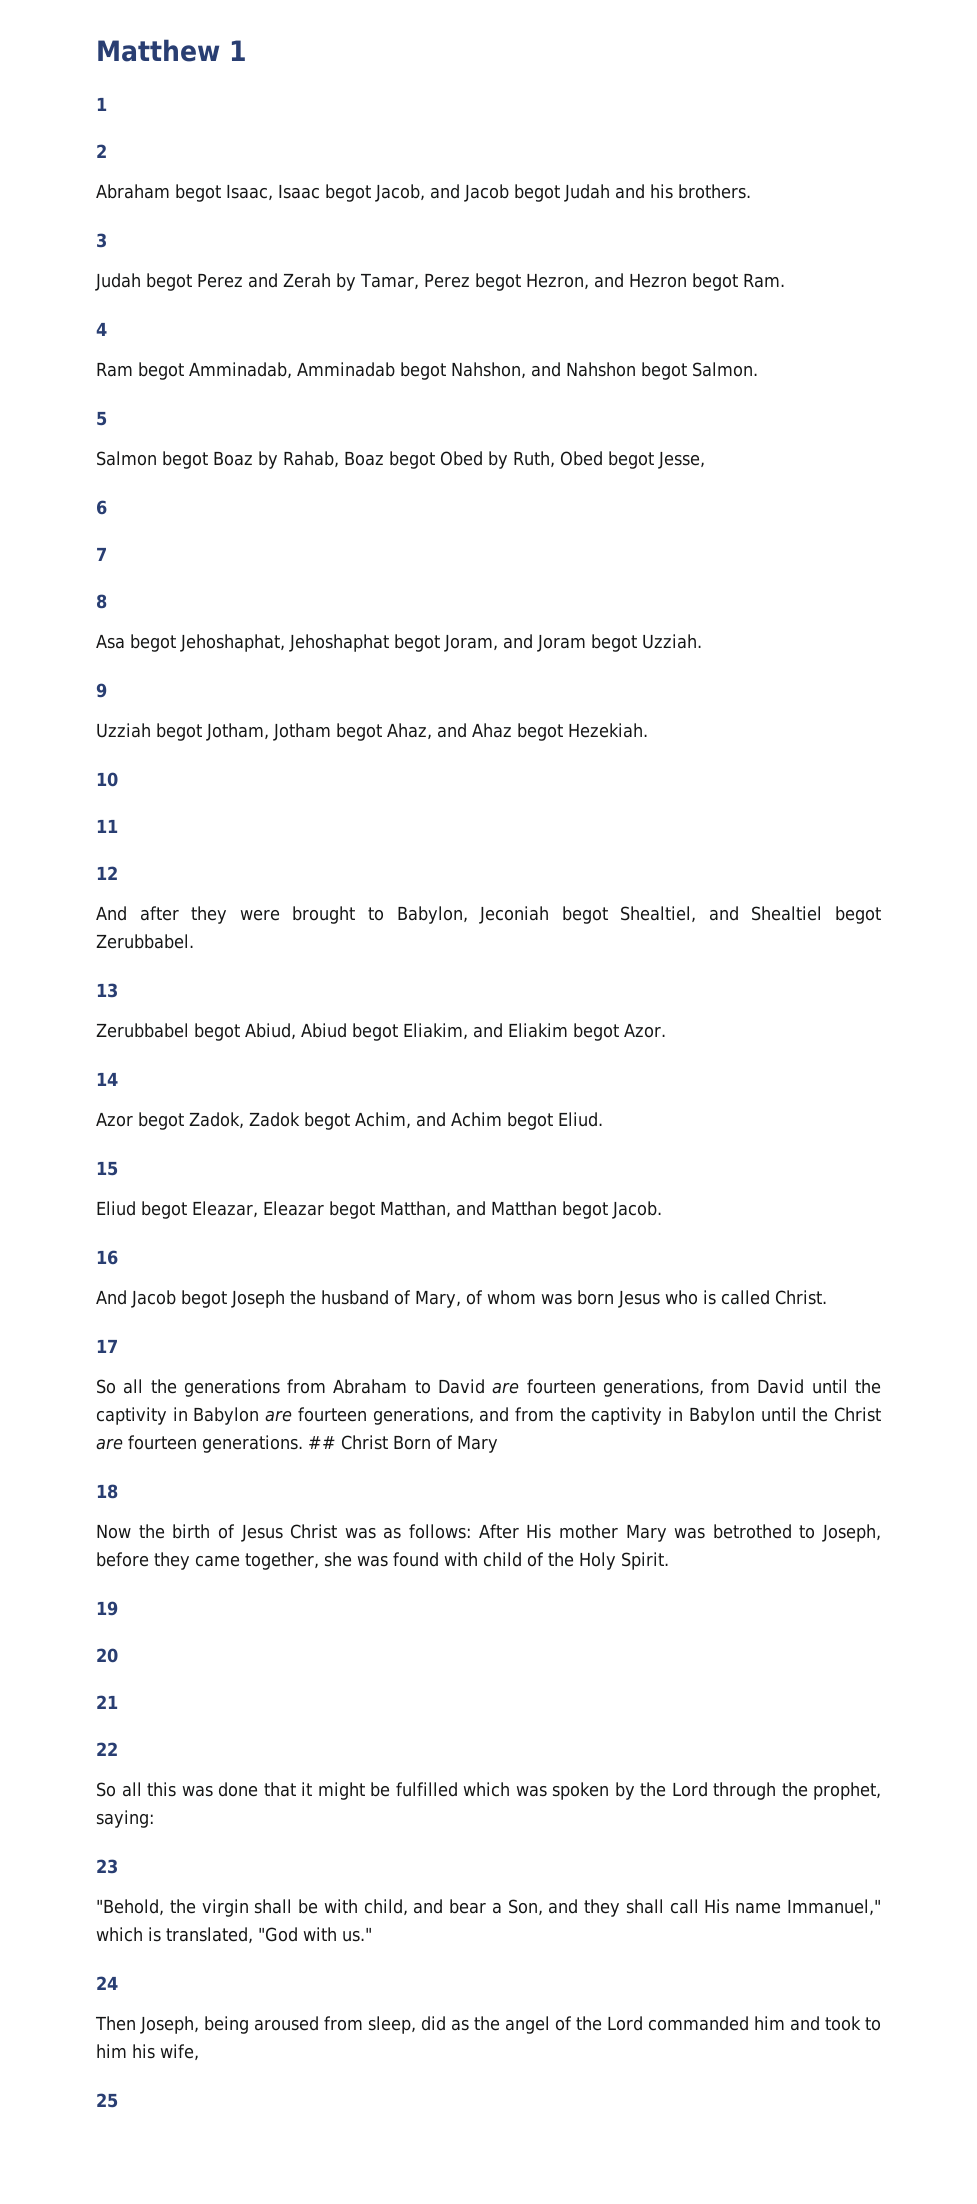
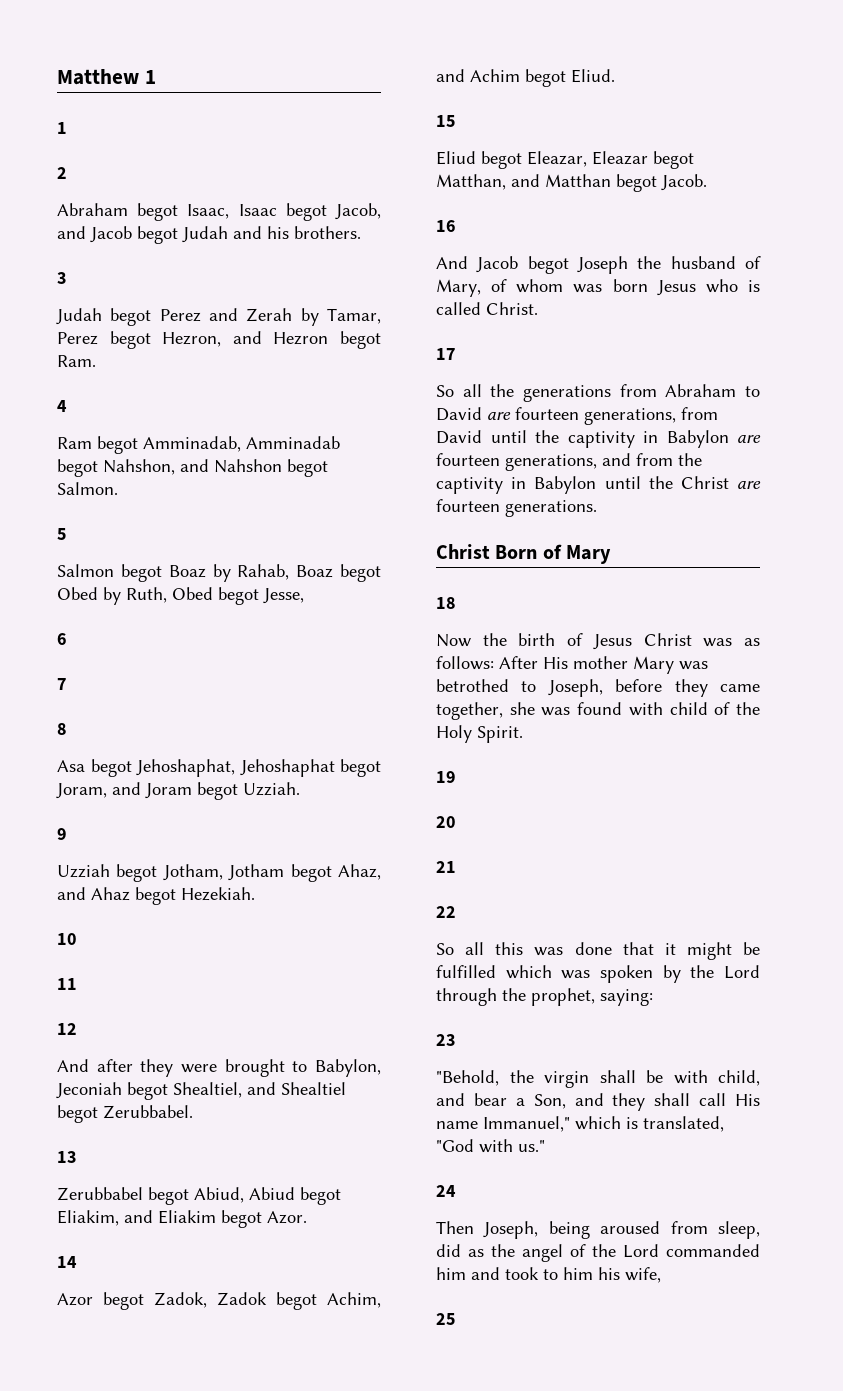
[308,1436,336,1449] ## -> (597, 508) //

